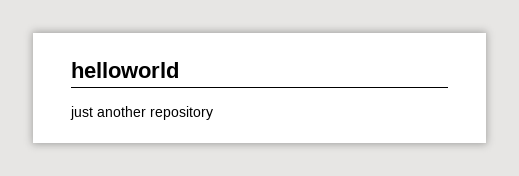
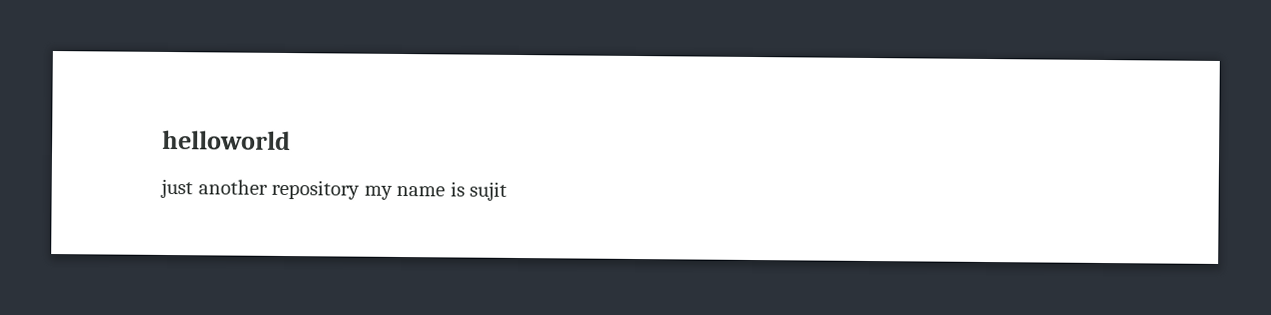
(213, 113) none -> [363,181,508,201] my name is sujit

